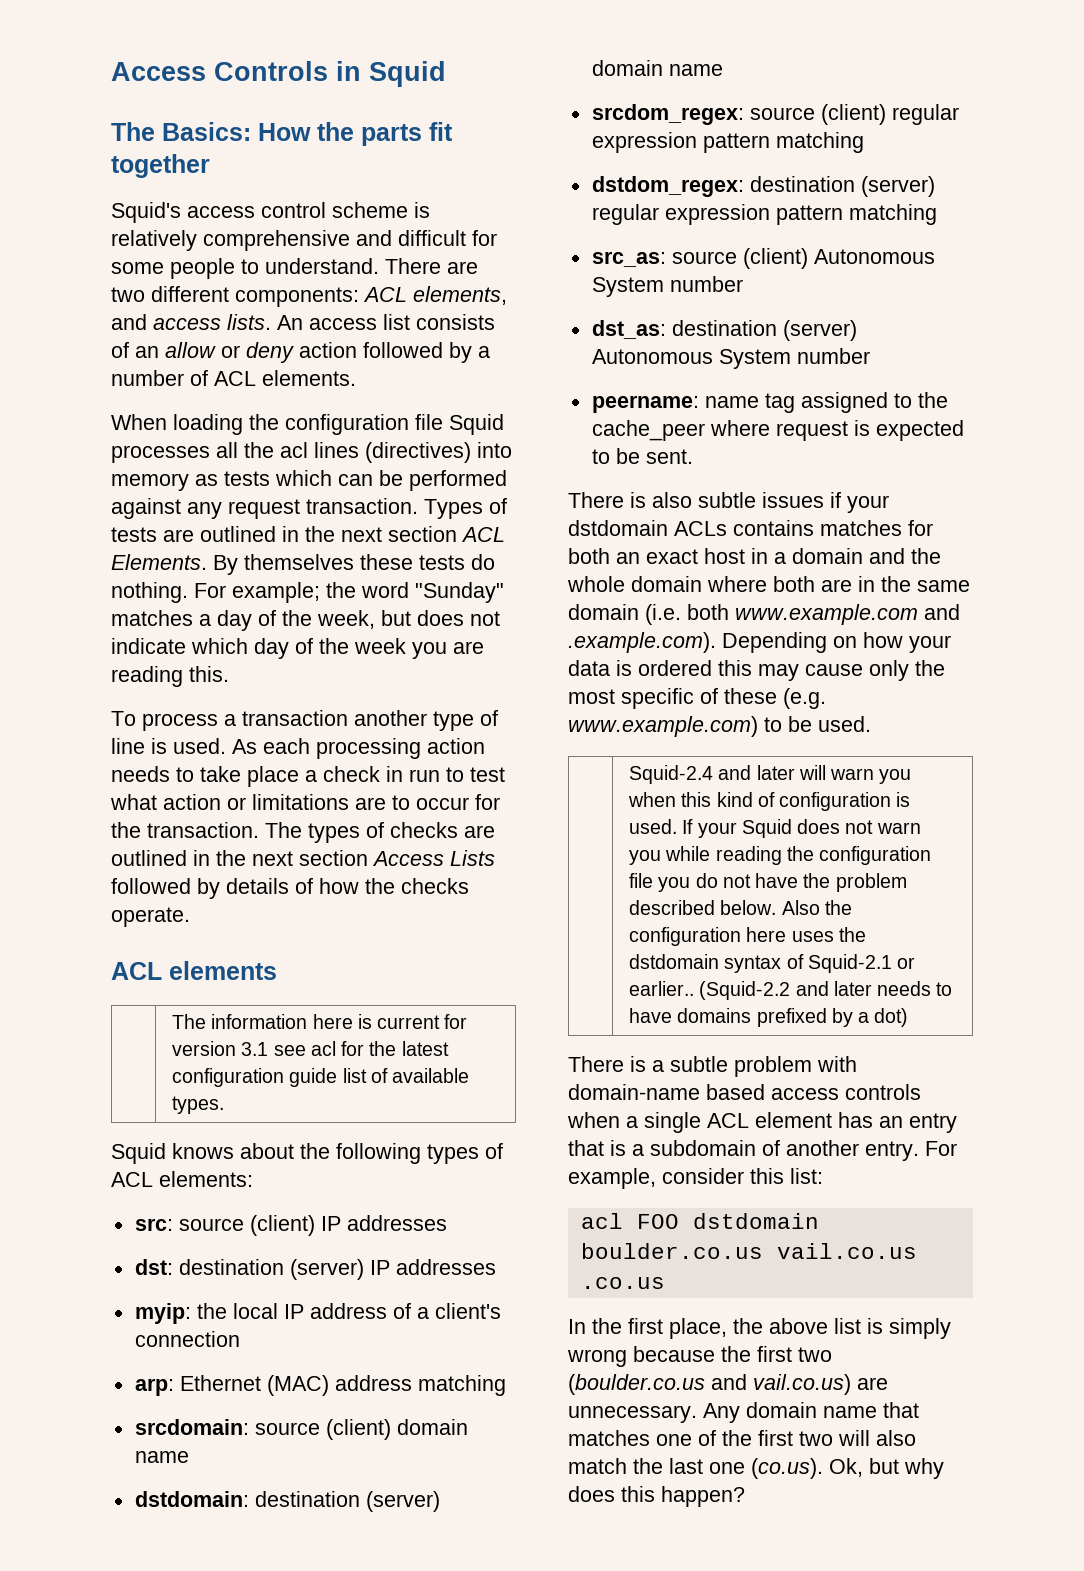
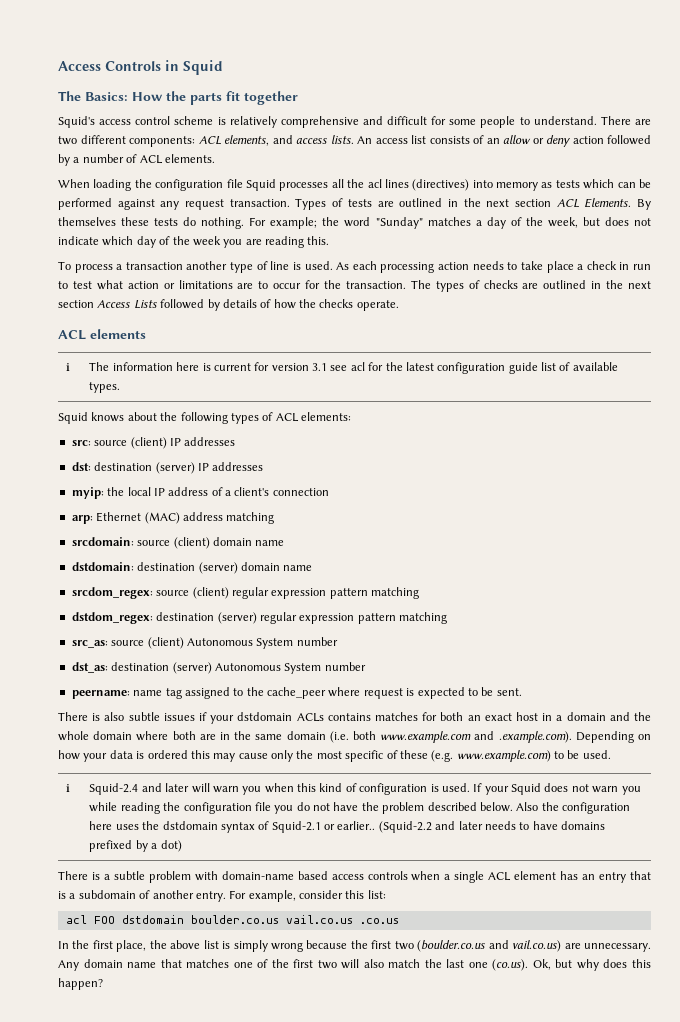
(277, 970) none -> [66,363,71,371] ℹ
(871, 724) none -> [66,784,71,792] ℹ

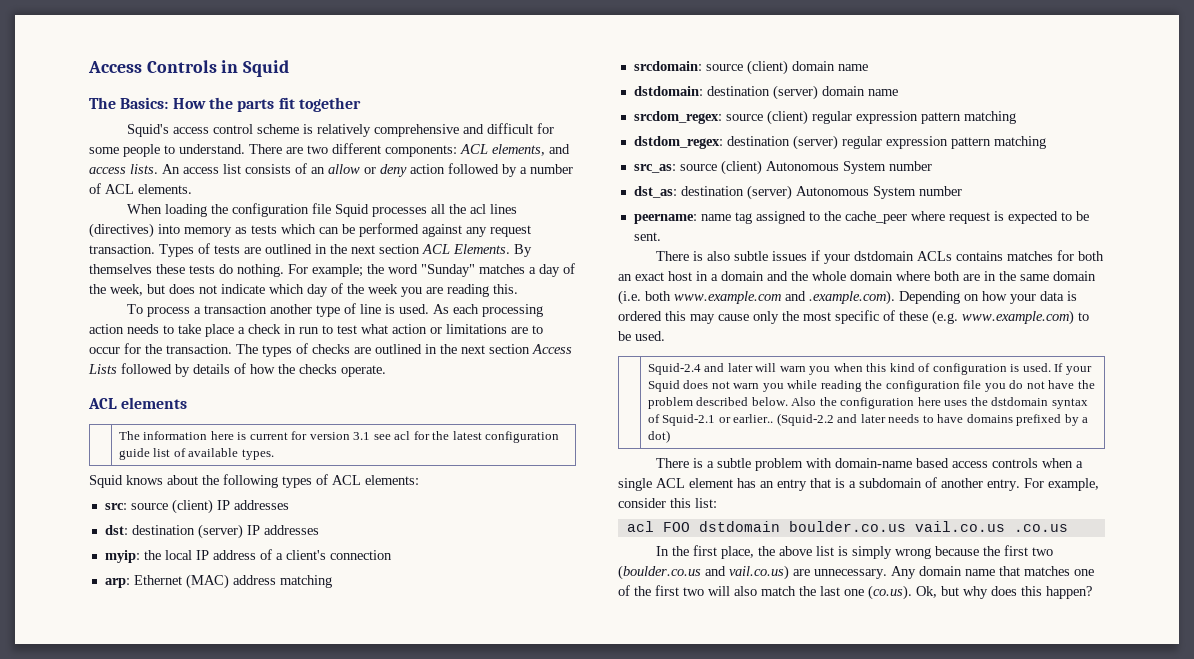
[66,363,71,371] ℹ -> (188, 403) none
[66,784,71,792] ℹ -> (665, 336) none

